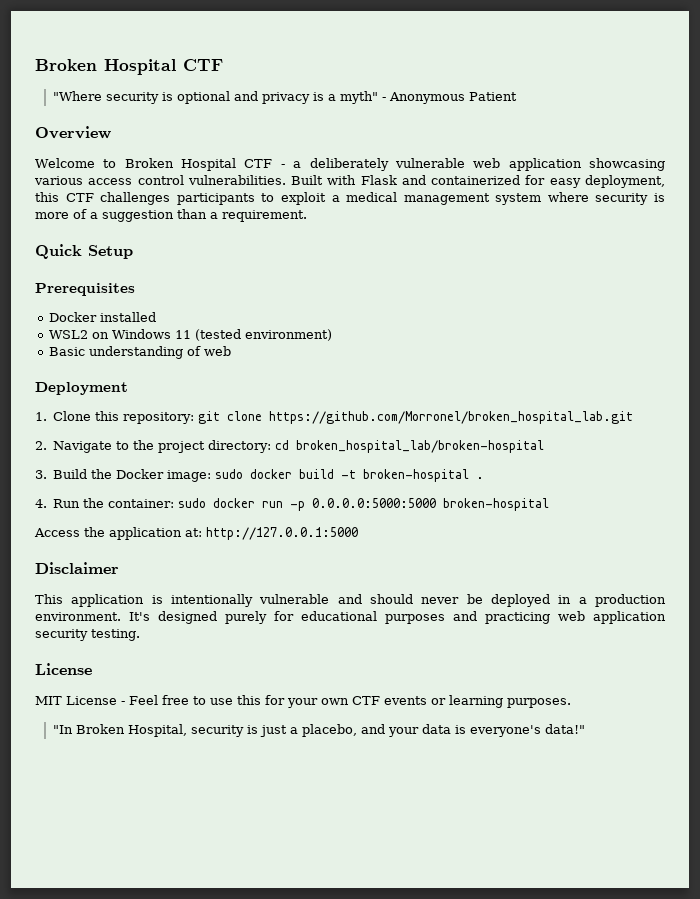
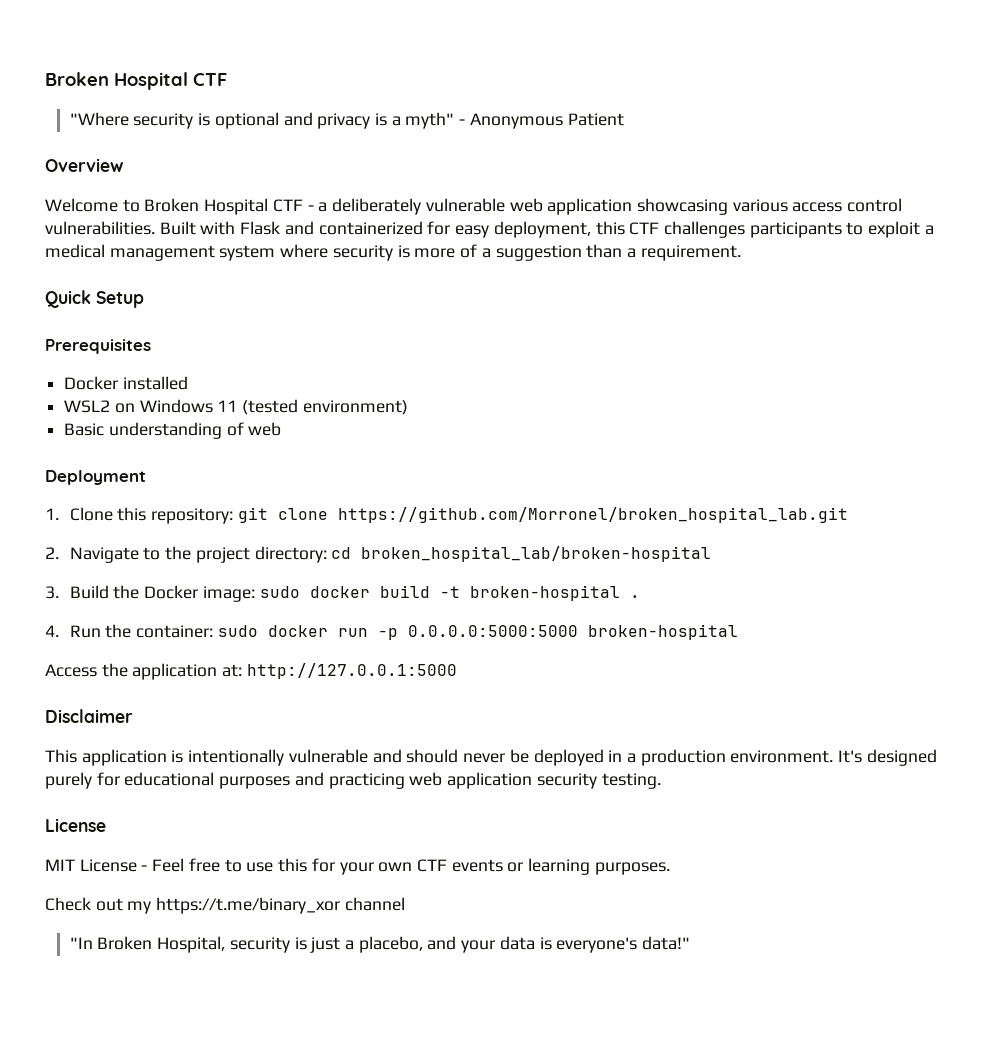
(571, 703) none -> [45,897,405,914] // Check out my https://t.me/binary_xor channel

